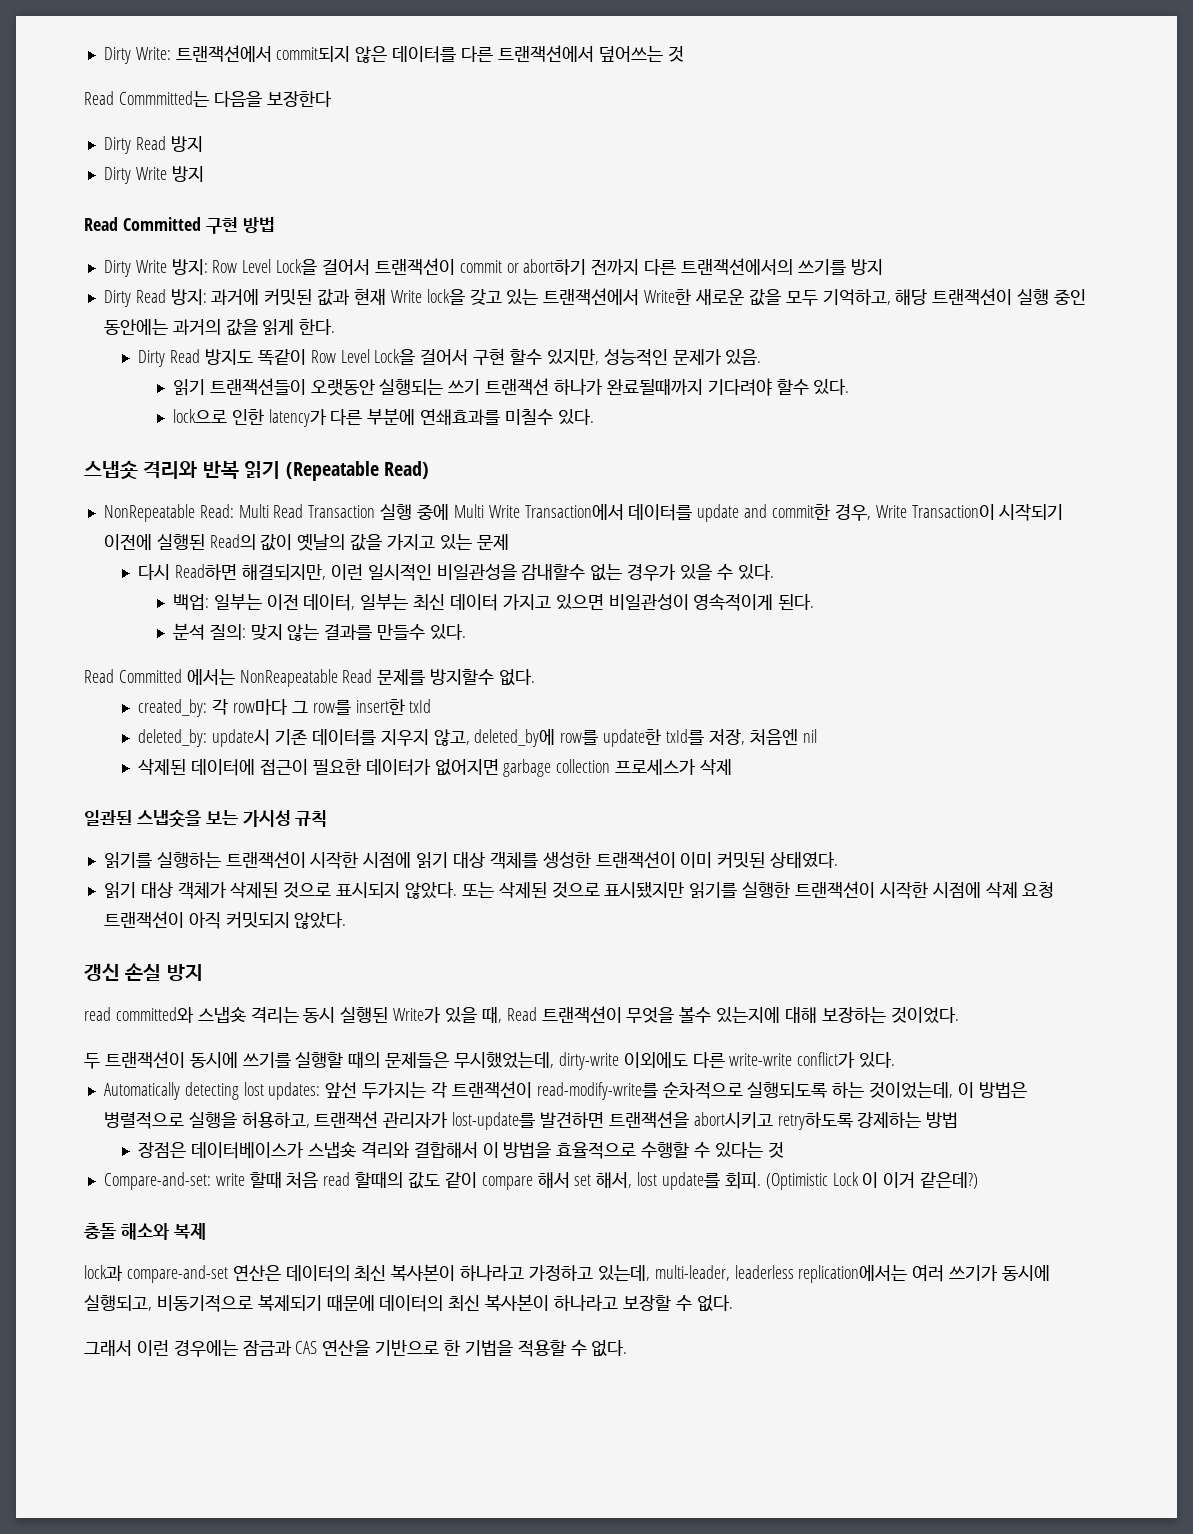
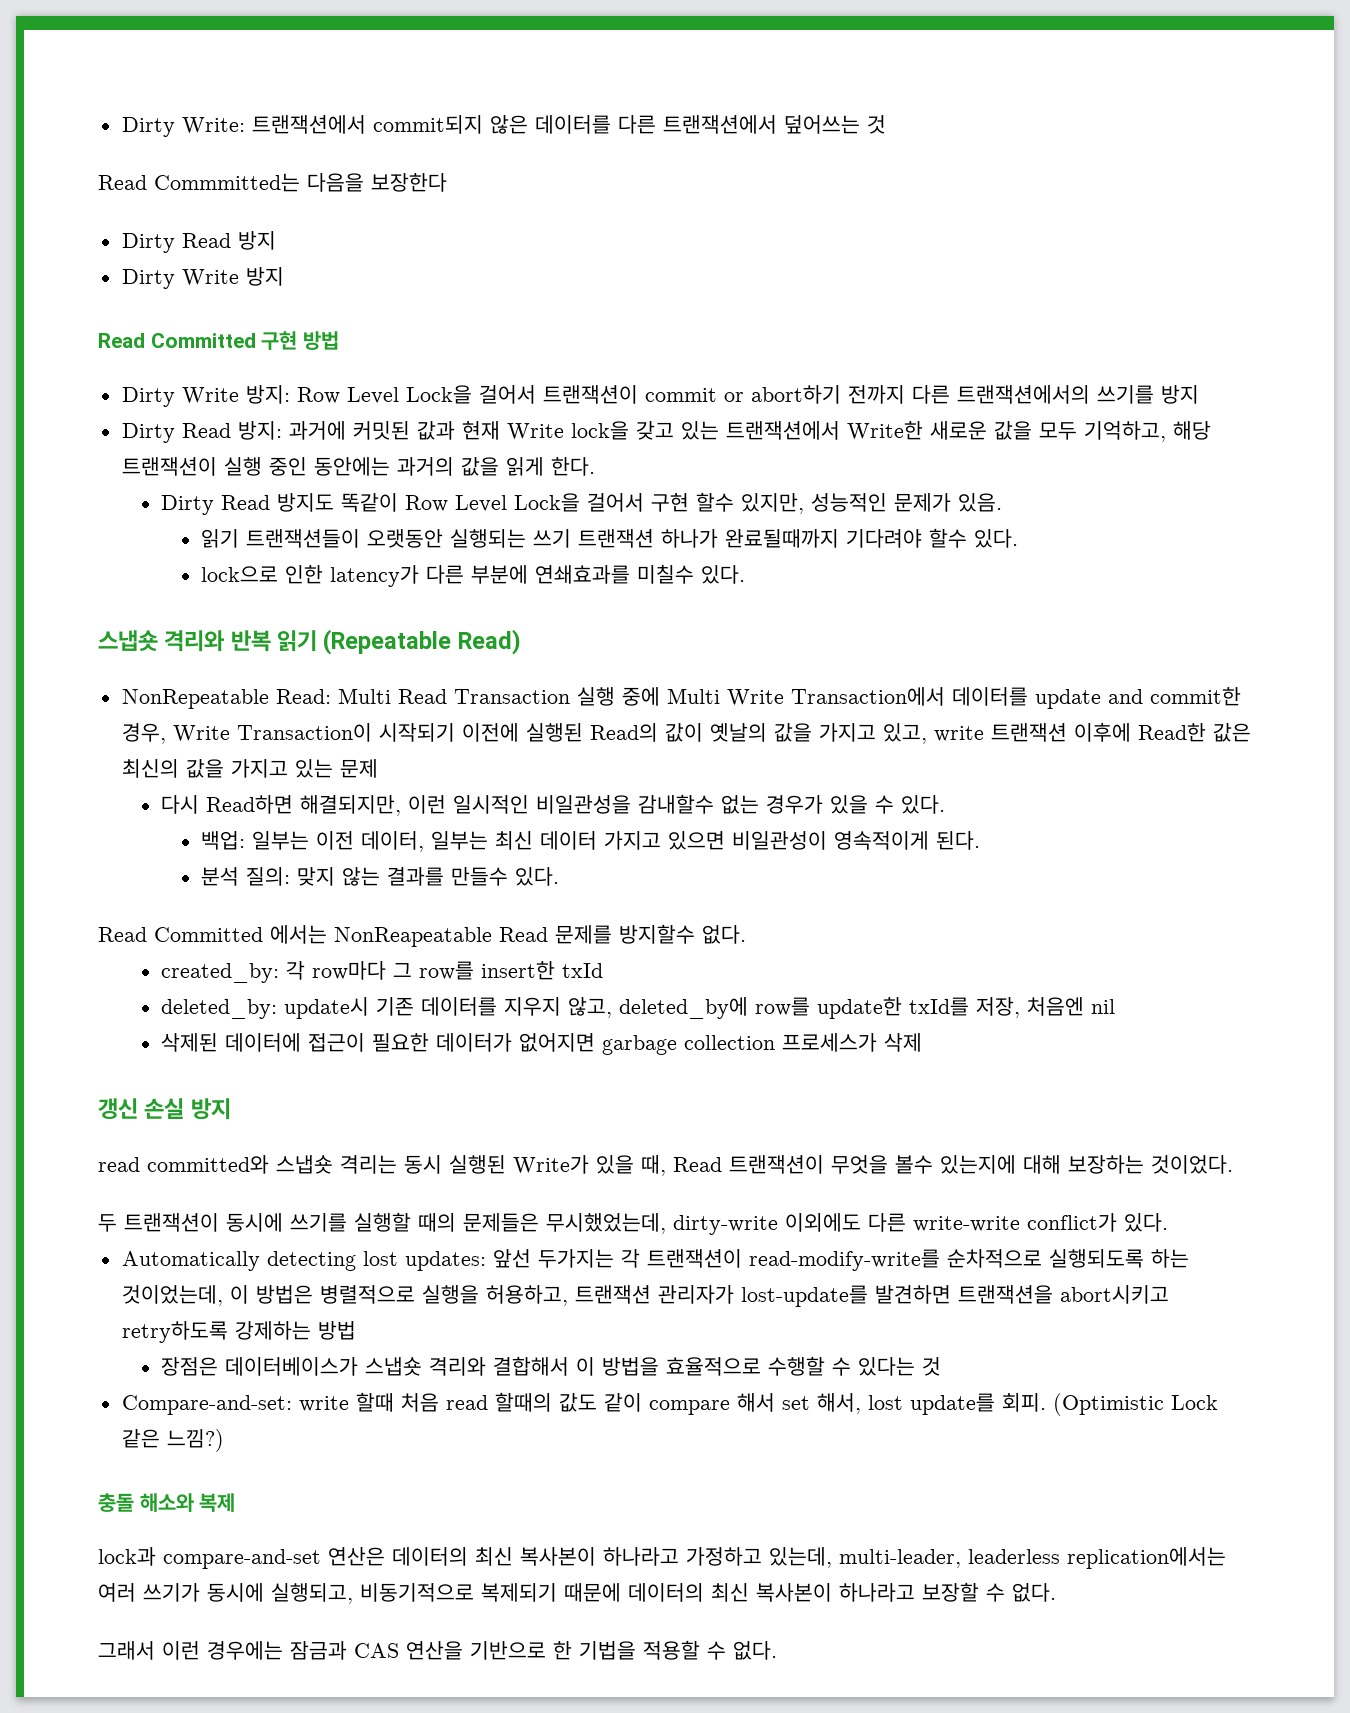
(435, 542) none -> [882,722,1251,744] [121,759,288,778] 있고, write 트랜잭션 이후에 Read한 값은 최신의 값을 가지고
[84,810,328,827] [103,851,839,869] [103,881,1055,899] [103,911,347,929] // 일관된 스냅숏을 보는 가시성 규칙 // 읽기를 실행하는 트랜잭션이 시작한 시점에 읽기 대상 객체를 생성한 트랜잭션이 이미 커밋된 상태였다. // 읽기 대상 객체가 삭제된 것으로 표시되지 않았다. 또는 삭제된 것으로 표시됐지만 읽기를 실행한 트랜잭션이 시작한 시점에 삭제 요청 트랜잭션이 아직 커밋되지 않았다. -> (923, 1042) none
[862,1172,979,1189] 이 이거 같은데?) -> [121,1429,224,1452] 같은 느낌?)

